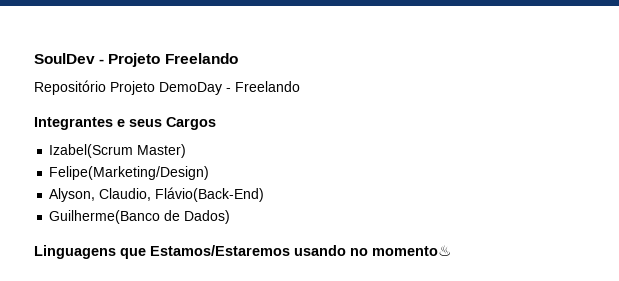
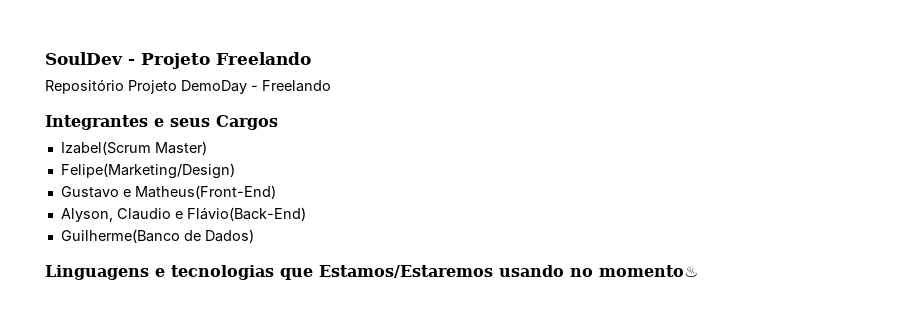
(210, 173) none -> [60,185,276,199] // Gustavo e Matheus(Front-End)
[99,188,152,201] Claudio, -> [116,208,183,220] Claudio e
(116, 252) none -> [155,265,274,280] e tecnologias

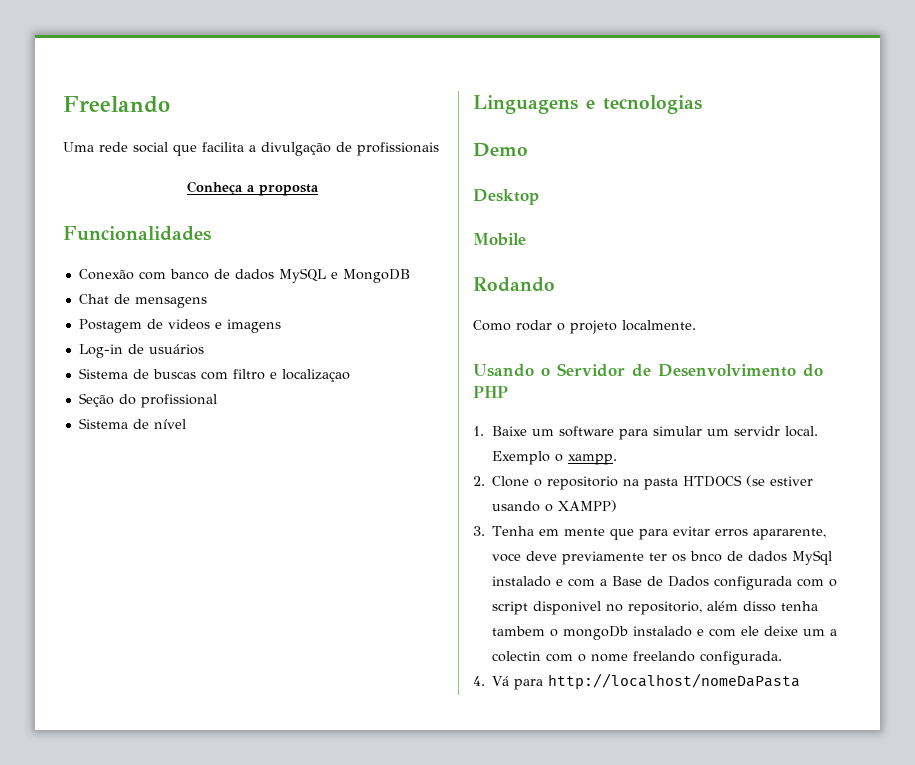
[45,52,311,69] [45,79,331,94] [45,115,278,130] [60,141,207,155] [60,163,235,179] [60,185,276,199] [60,207,306,222] [60,229,254,243] [45,265,698,280] SoulDev - Projeto Freelando // Repositório Projeto DemoDay - Freelando // Integrantes e seus Cargos // Izabel(Scrum Master) // Felipe(Marketing/Design) // Gustavo e Matheus(Front-End) // Alyson, Claudio e Flávio(Back-End) // Guilherme(Banco de Dados) // Linguagens e tecnologias que Estamos/Estaremos usando no momento♨ -> [63,96,170,113] [63,142,439,156] [187,181,319,196] [63,226,211,241] [78,268,410,283] [78,294,207,308] [78,319,281,333] [78,344,204,358] [78,368,350,382] [78,393,217,408] [78,418,186,429] [473,95,702,114] [473,143,528,157] [473,189,539,205] [473,233,526,246] [473,277,555,292] [473,320,696,334] [473,363,823,377] [473,386,508,398] [473,426,818,440] [491,451,617,465] [473,475,814,490] [492,500,618,512] [473,526,827,540] [492,550,833,565] [492,576,838,590] [492,601,819,615] [492,626,838,640] [492,651,783,665] [473,673,801,690] Freelando // Uma rede social que facilita a divulgação de profissionais // Conheça a proposta // Funcionalidades // Conexão com banco de dados MySQL e MongoDB // Chat de mensagens // Postagem de videos e imagens // Log-in de usuários // Sistema de buscas com filtro e localizaçao // Seção do profissional // Sistema de nível // Linguagens e tecnologias // Demo // Desktop // Mobile // Rodando // Como rodar o projeto localmente. // Usando o Servidor de Desenvolvimento do PHP // 1. Baixe um software para simular um servidr local. Exemplo o xampp. // 2. Clone o repositorio na pasta HTDOCS (se estiver usando o XAMPP) // 3. Tenha em mente que para evitar erros apararente, voce deve previamente ter os bnco de dados MySql instalado e com a Base de Dados configurada com o script disponivel no repositorio, além disso tenha tambem o mongoDb instalado e com ele deixe um a colectin com o nome freelando configurada. // 4. Vá para http://localhost/nomeDaPasta

